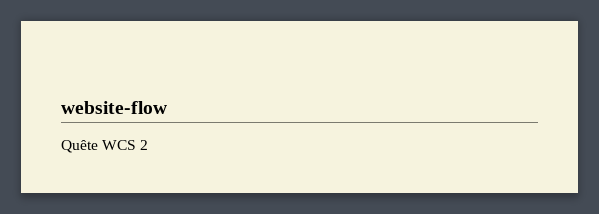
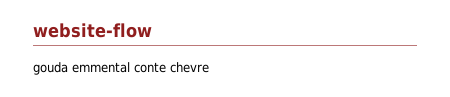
[61,140,149,153] Quête WCS 2 -> [33,62,209,75] gouda emmental conte chevre

